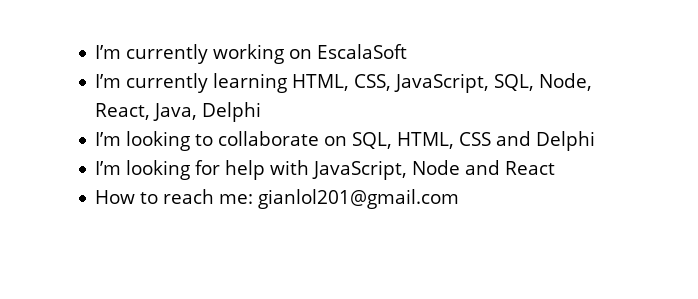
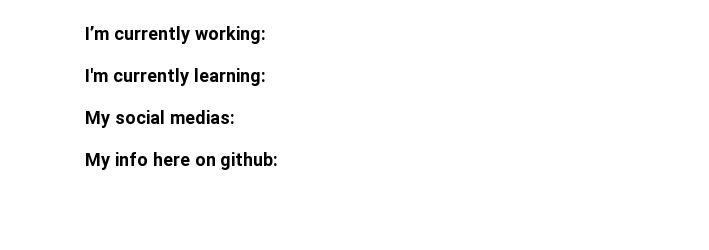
[95,44,408,64] [95,73,593,93] [95,102,262,122] [95,131,596,151] [95,160,556,180] [95,189,460,209] I’m currently working on EscalaSoft // I’m currently learning HTML, CSS, JavaScript, SQL, Node, React, Java, Delphi // I’m looking to collaborate on SQL, HTML, CSS and Delphi // I’m looking for help with JavaScript, Node and React // How to reach me: gianlol201@gmail.com -> [85,26,266,44] [85,68,266,86] [85,110,235,128] [85,152,279,170] I’m currently working: // I'm currently learning: // My social medias: // My info here on github:

